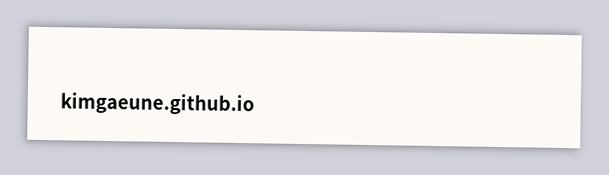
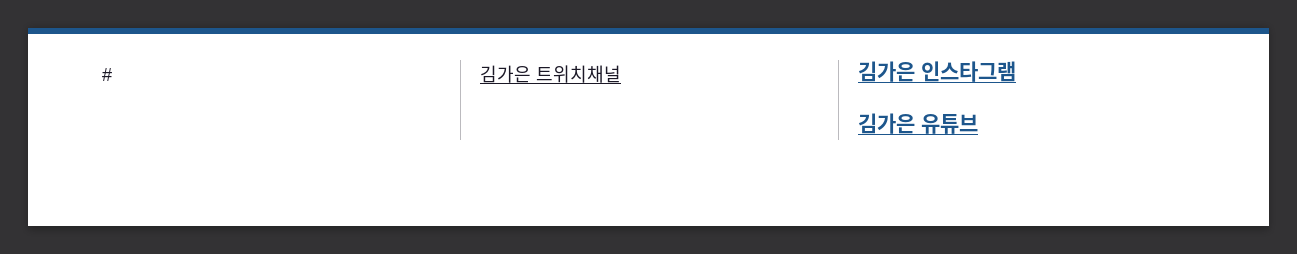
[60,92,255,116] kimgaeune.github.io -> [102,68,112,81] [480,65,621,83] [858,61,1016,82] [858,113,978,134] # // 김가은 트위치채널 // 김가은 인스타그램 // 김가은 유튜브

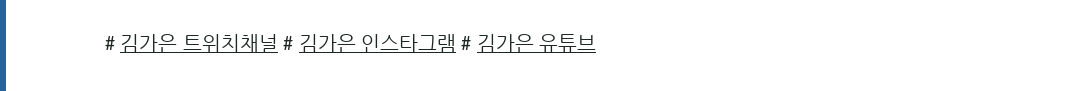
[102,68,112,81] # // -> [105,36,115,50] #
(621, 74) // -> [283,36,294,50] #
(1016, 71) // -> [461,36,472,50] #

